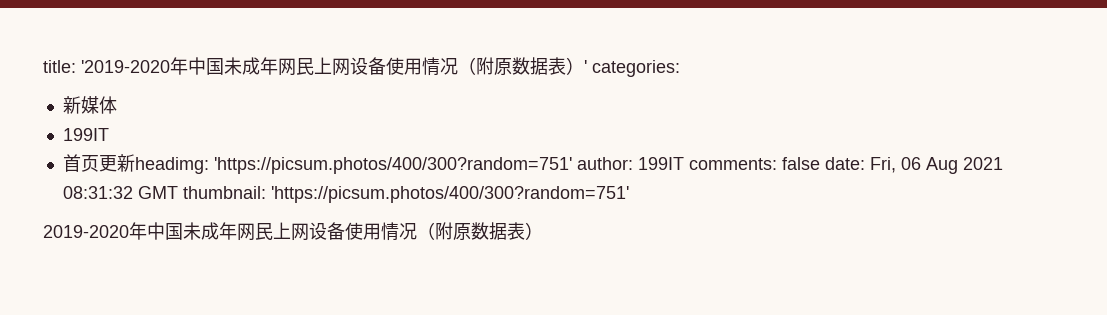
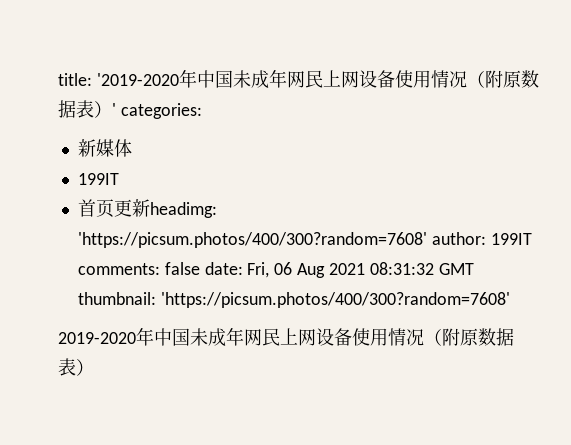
[213,157,572,174] 'https://picsum.photos/400/300?random=751' -> [77,232,427,248] 'https://picsum.photos/400/300?random=7608'
[270,186,629,203] 'https://picsum.photos/400/300?random=751' -> [160,292,510,308] 'https://picsum.photos/400/300?random=7608'

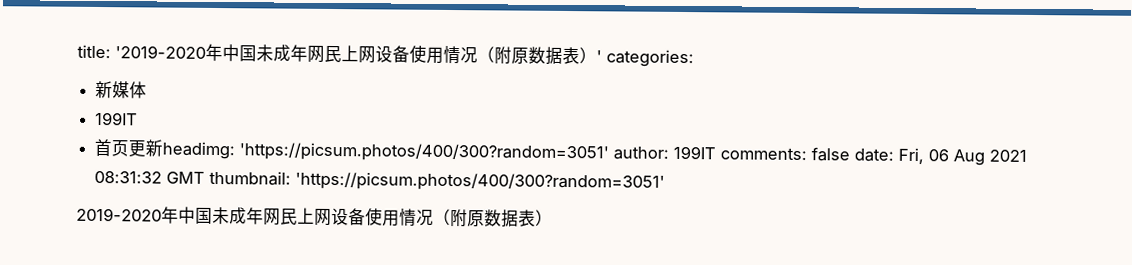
[77,232,427,248] 'https://picsum.photos/400/300?random=7608' -> [239,142,610,163] 'https://picsum.photos/400/300?random=3051'
[160,292,510,308] 'https://picsum.photos/400/300?random=7608' -> [295,171,666,192] 'https://picsum.photos/400/300?random=3051'

